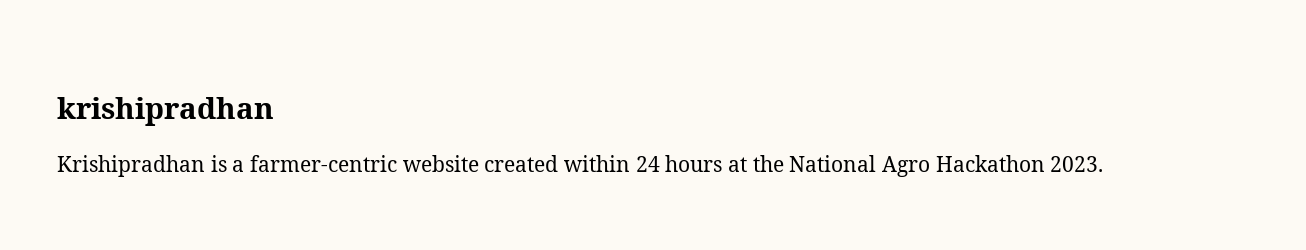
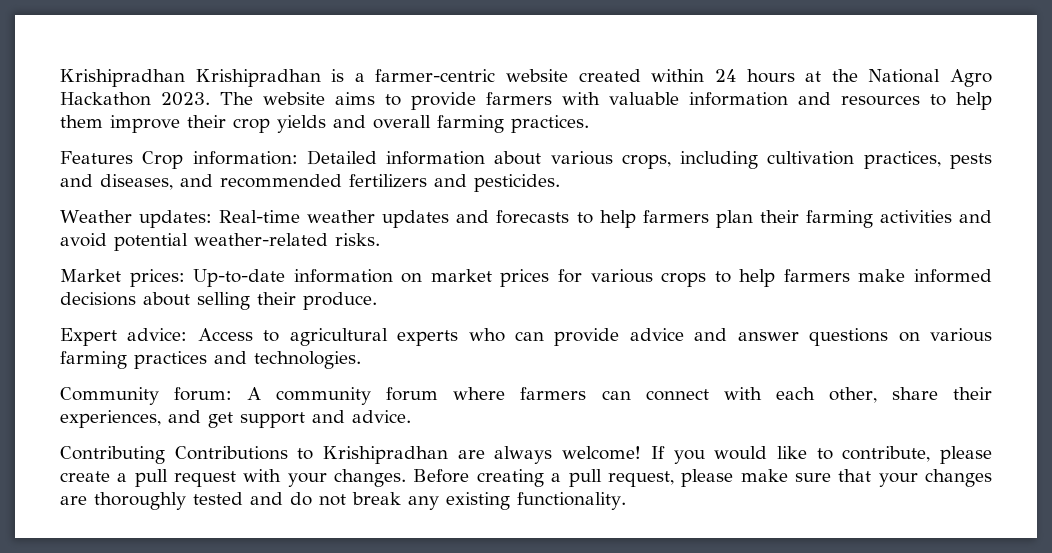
[57,97,274,126] krishipradhan // -> [60,69,185,87] Krishipradhan
(1104, 164) none -> [220,92,992,110] [60,115,589,133] [60,150,992,169] [60,174,560,192] [60,210,992,228] [60,233,380,251] [60,269,992,287] [60,292,377,310] [60,328,993,346] [60,351,361,369] [60,387,992,405] [60,410,411,428] [60,446,993,464] [60,469,993,487] [60,492,626,510] The website aims to provide farmers with valuable information and resources to help them improve their crop yields and overall farming practices. // Features Crop information: Detailed information about various crops, including cultivation practices, pests and diseases, and recommended fertilizers and pesticides. // Weather updates: Real-time weather updates and forecasts to help farmers plan their farming activities and avoid potential weather-related risks. // Market prices: Up-to-date information on market prices for various crops to help farmers make informed decisions about selling their produce. // Expert advice: Access to agricultural experts who can provide advice and answer questions on various farming practices and technologies. // Community forum: A community forum where farmers can connect with each other, share their experiences, and get support and advice. // Contributing Contributions to Krishipradhan are always welcome! If you would like to contribute, please create a pull request with your changes. Before creating a pull request, please make sure that your changes are thoroughly tested and do not break any existing functionality.

